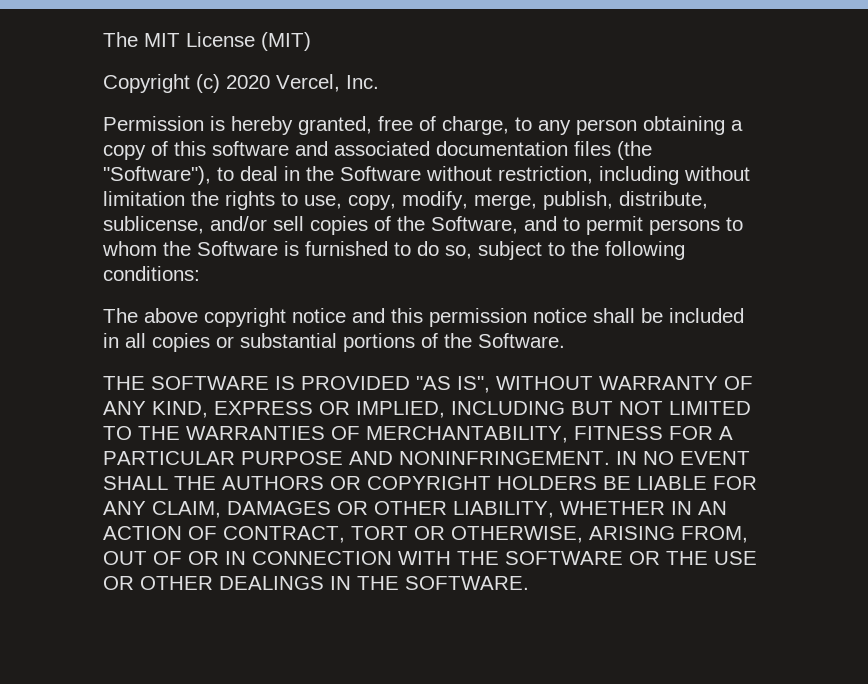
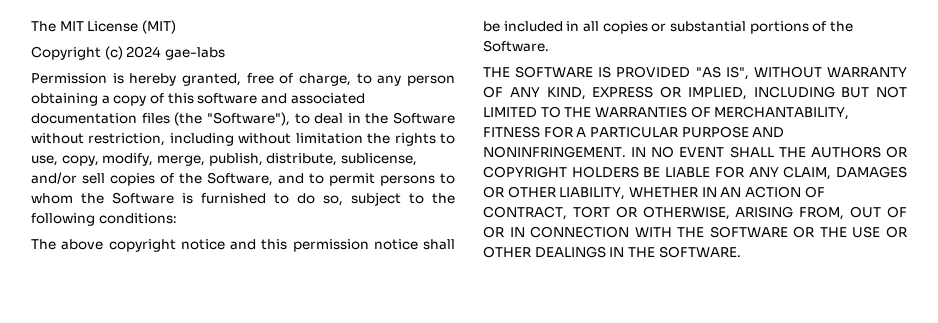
[226,74,379,92] 2020 Vercel, Inc. -> [126,46,225,60] 2024 gae-labs

